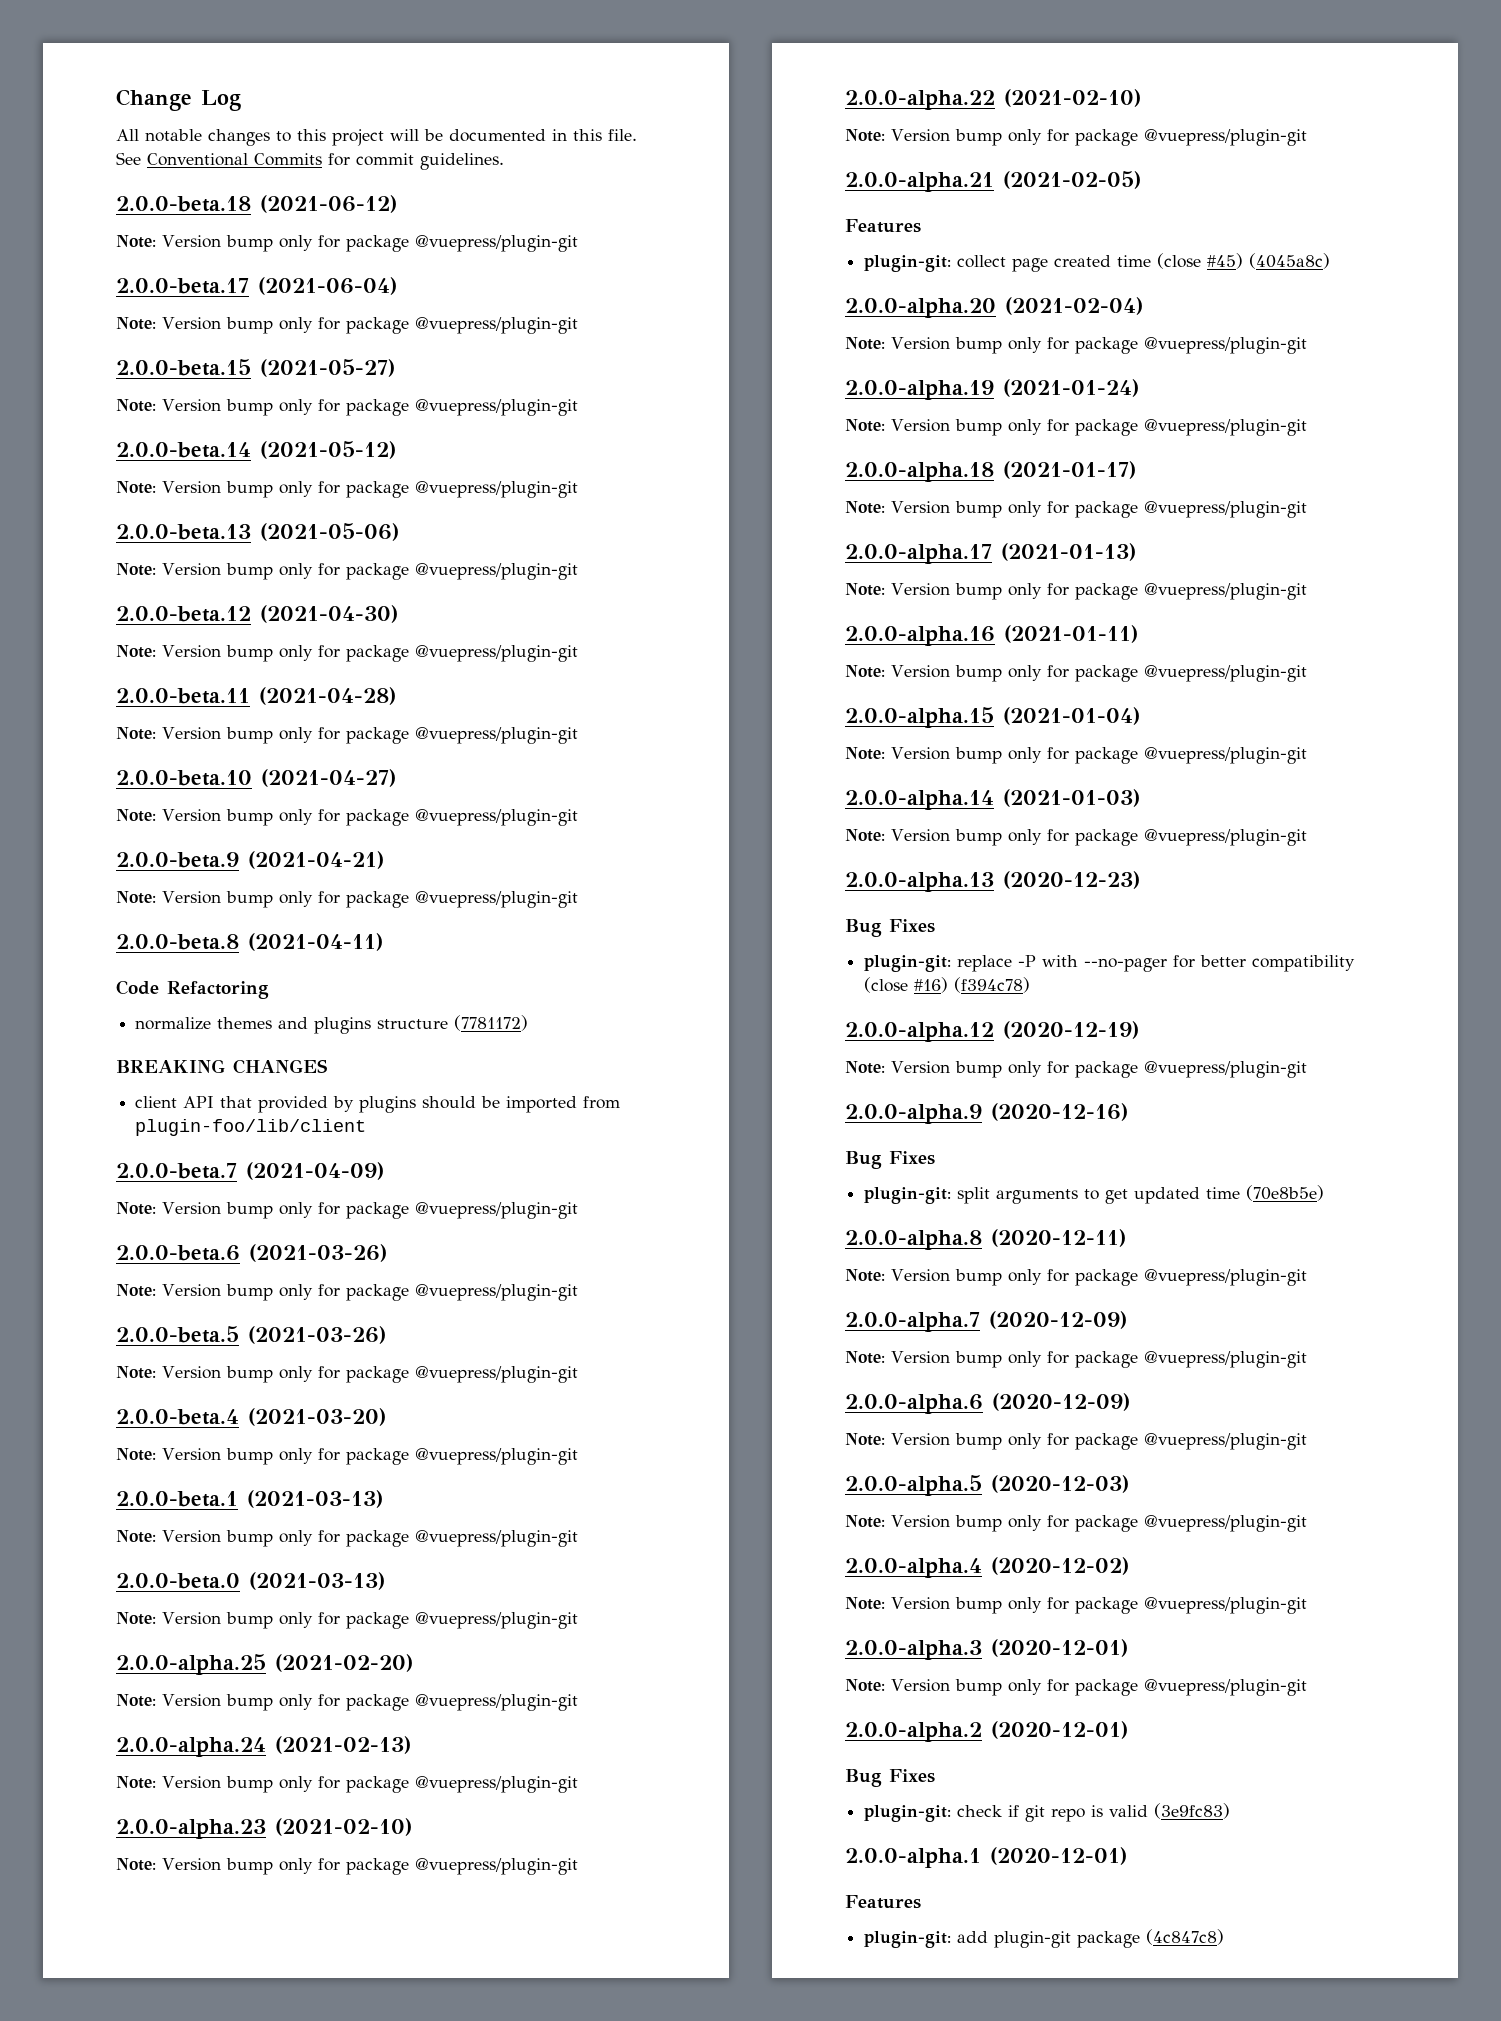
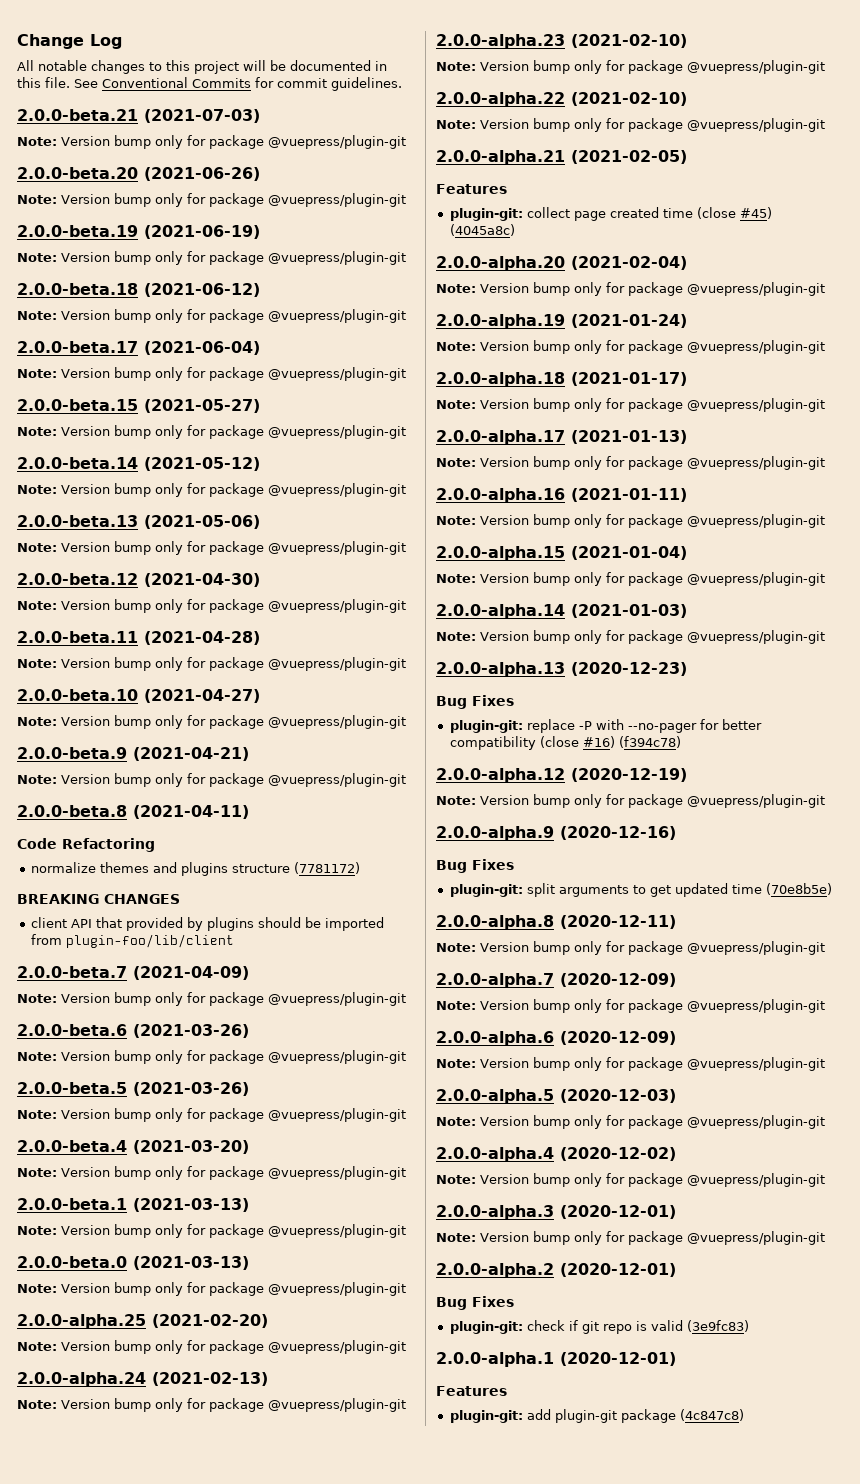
(504, 161) none -> [17,109,260,123] [17,135,406,149] [17,167,260,181] [17,193,406,207] [17,225,260,239] [17,251,406,265] // 2.0.0-beta.21 (2021-07-03) // Note: Version bump only for package @vuepress/plugin-git // 2.0.0-beta.20 (2021-06-26) // Note: Version bump only for package @vuepress/plugin-git // 2.0.0-beta.19 (2021-06-19) // Note: Version bump only for package @vuepress/plugin-git

